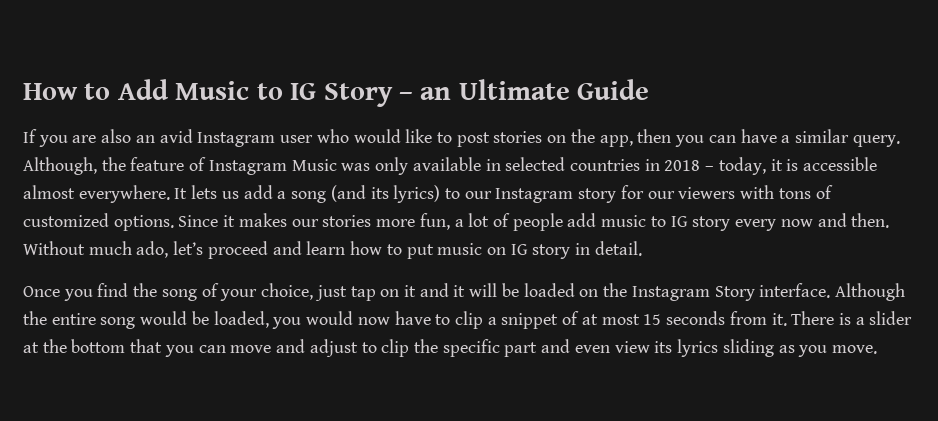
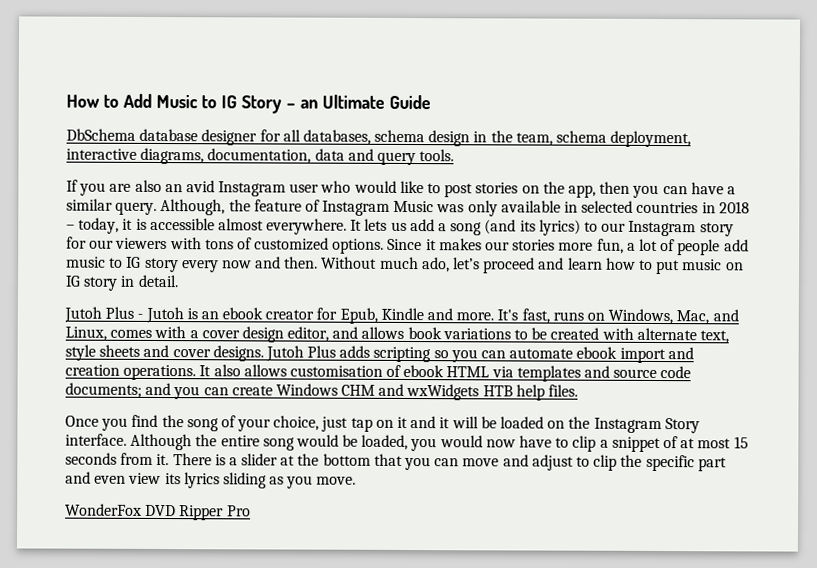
(650, 89) none -> [66,128,692,148] [66,147,455,166] // DbSchema database designer for all databases, schema design in the team, schema deployment, interactive diagrams, documentation, data and query tools.
(642, 248) none -> [64,306,739,325] [65,325,729,344] [65,344,694,364] [65,364,692,382] [65,382,579,401] // Jutoh Plus - Jutoh is an ebook creator for Epub, Kindle and more. It's fast, runs on Windows, Mac, and Linux, comes with a cover design editor, and allows book variations to be created with alternate text, style sheets and cover designs. Jutoh Plus adds scripting so you can automate ebook import and creation operations. It also allows customisation of ebook HTML via templates and source code documents; and you can create Windows CHM and wxWidgets HTB help files.
(877, 349) none -> [65,503,251,521] // WonderFox DVD Ripper Pro

